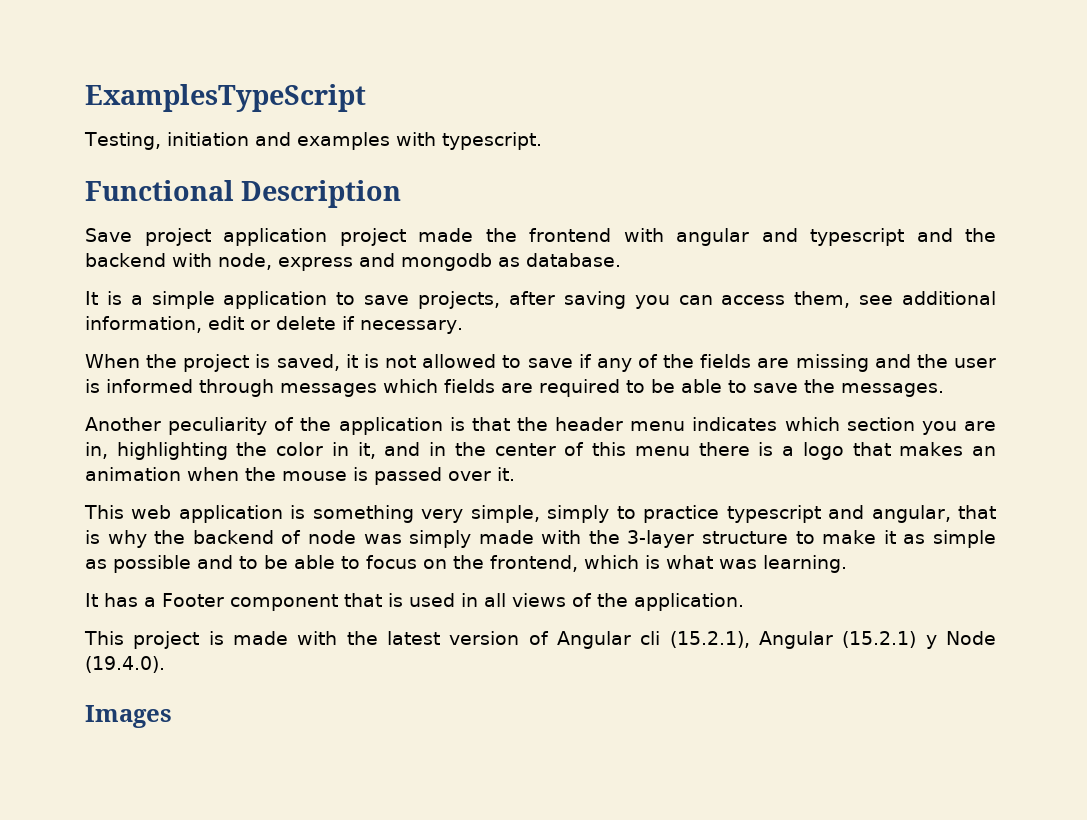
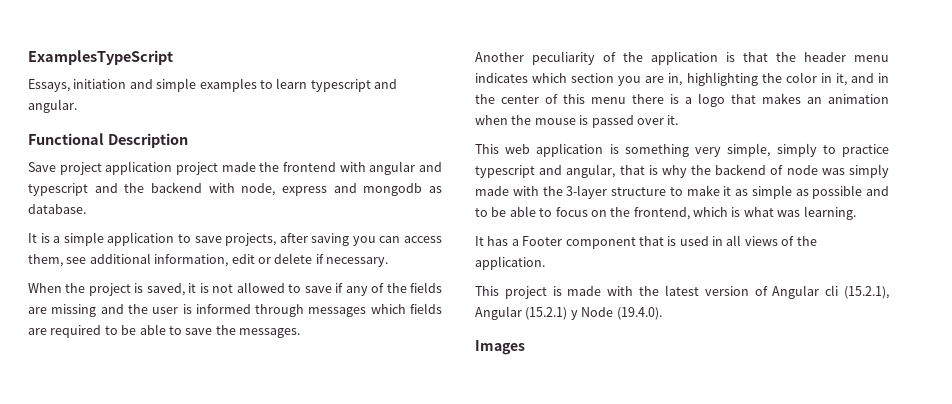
[84,132,161,150] Testing, -> [28,79,70,92] Essays,
[296,132,542,150] examples with typescript. -> [156,78,397,92] [28,99,77,113] simple examples to learn typescript and angular.

